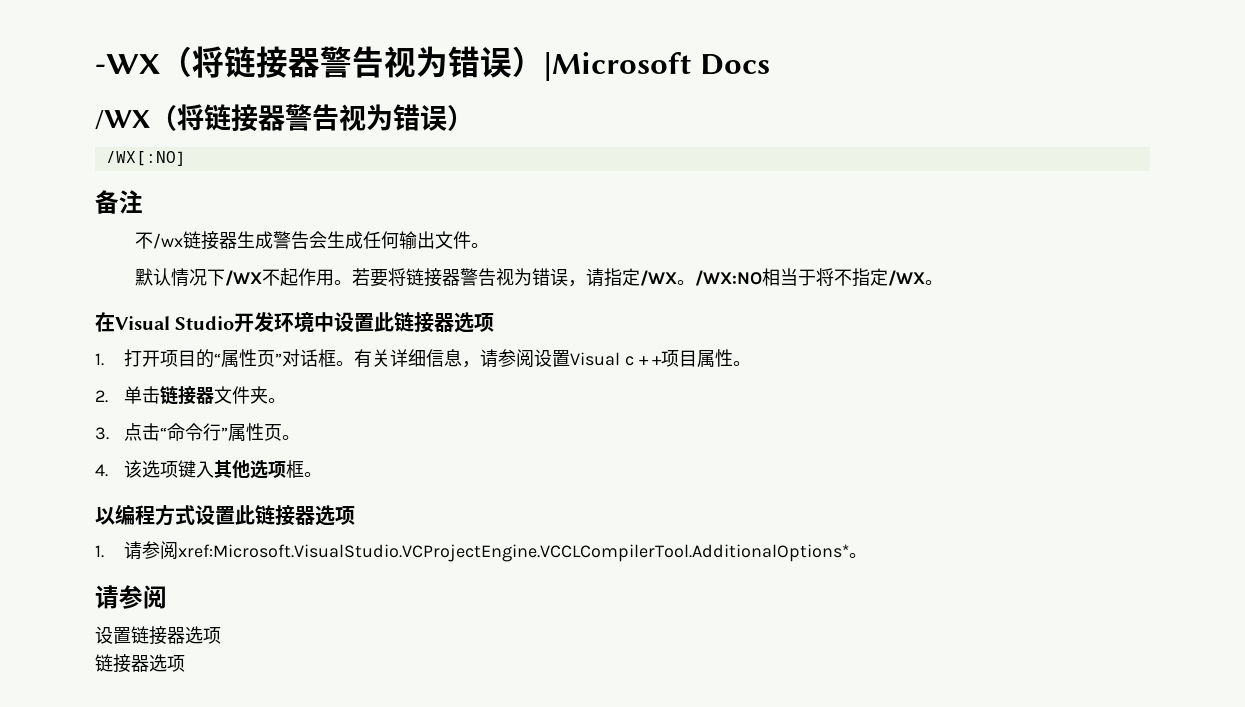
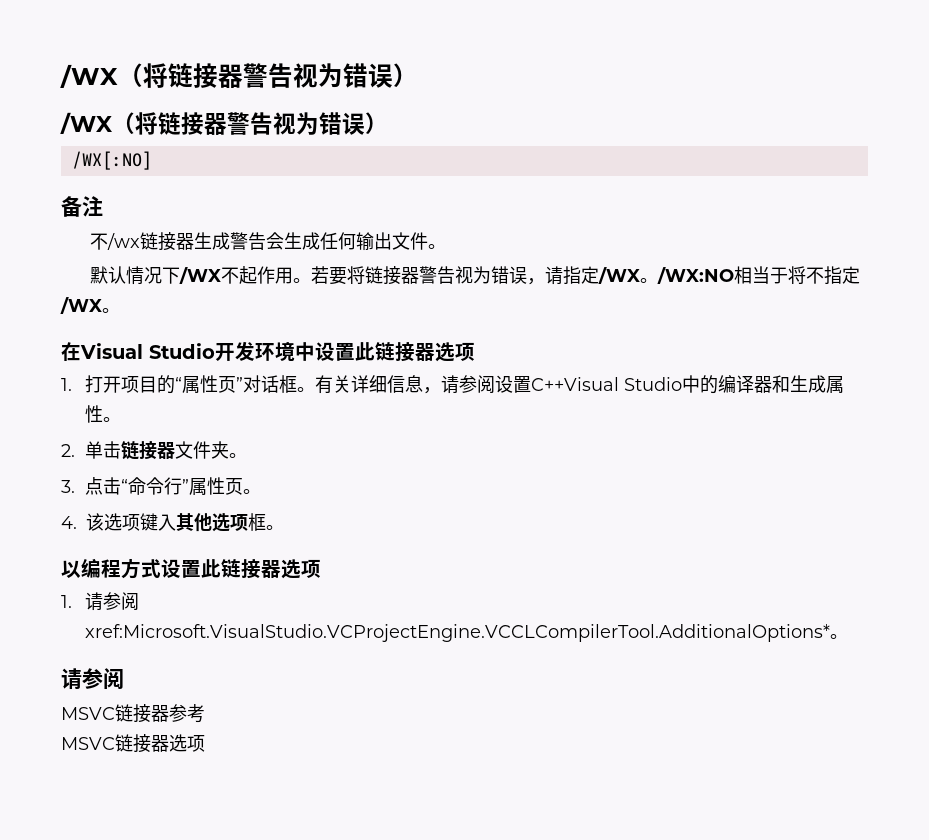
[95,46,770,81] -WX（将链接器警告视为错误）|Microsoft Docs -> [60,63,418,88] /WX（将链接器警告视为错误）
[569,350,698,367] Visual c + +项目 -> [531,375,827,394] C++Visual Studio中的编译器和生成
[95,626,221,645] [95,654,185,673] 设置链接器选项 // 链接器选项 -> [61,704,205,723] [61,734,205,753] MSVC链接器参考 // MSVC链接器选项

